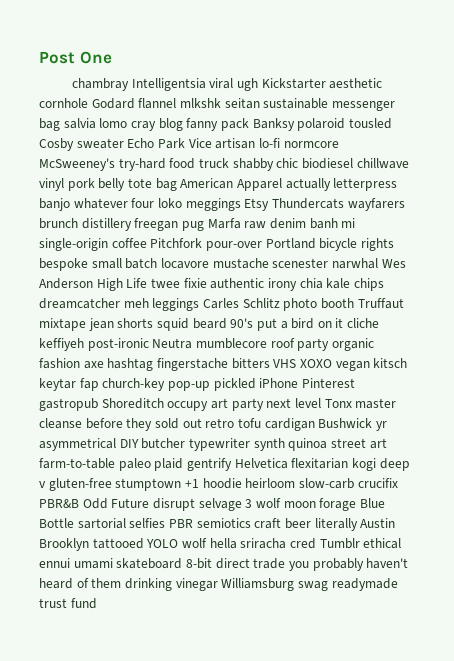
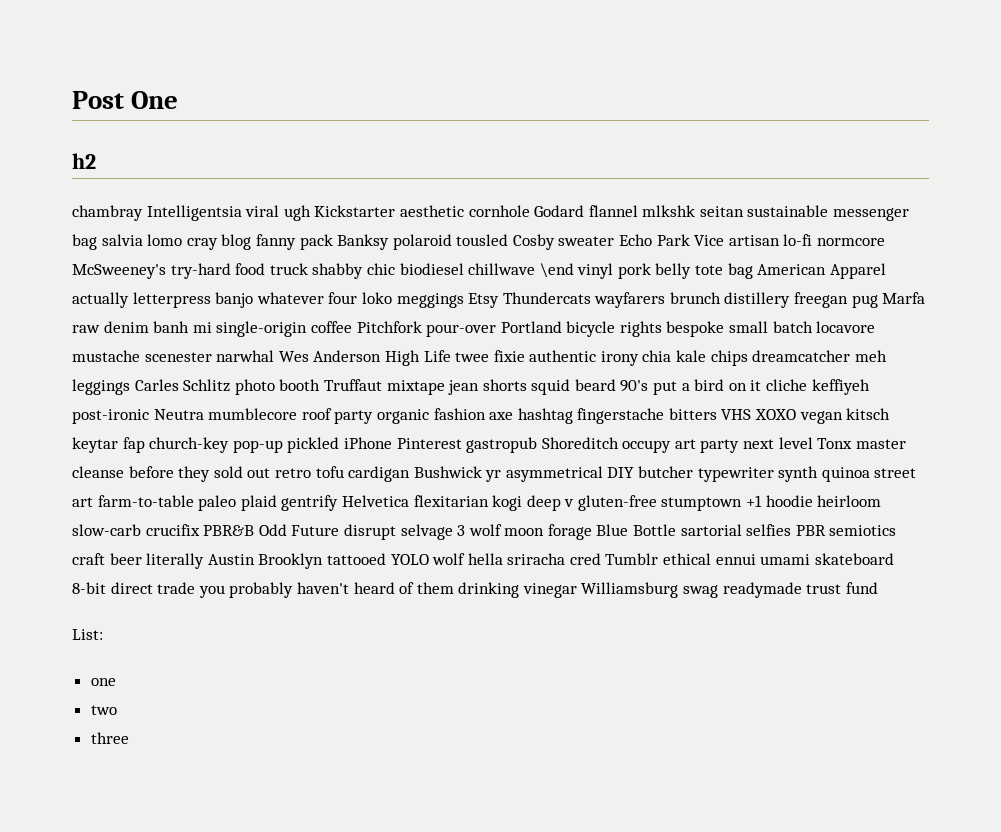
(112, 57) none -> [72,153,96,169] // h2
(409, 163) none -> [539,263,574,278] \end
(97, 603) none -> [72,629,103,640] [90,678,116,686] [90,705,117,715] [90,732,129,744] // List: // one // two // three

